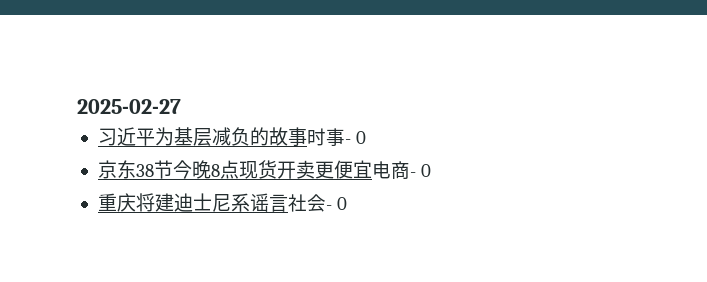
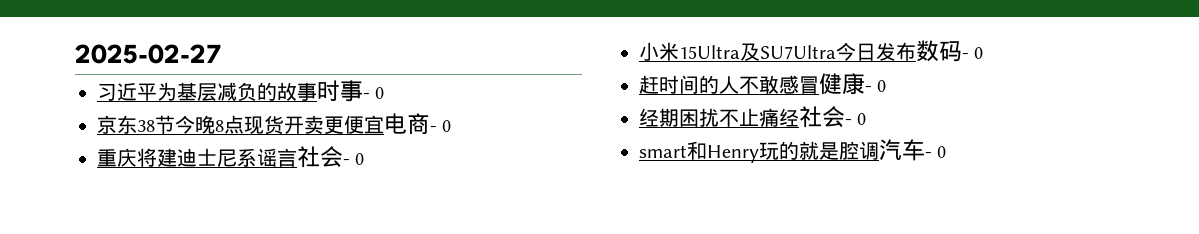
(348, 203) none -> [639,40,984,62] [639,73,887,95] [639,106,867,128] [639,139,947,163] // 小米15Ultra及SU7Ultra今日发布数码- 0 // 赶时间的人不敢感冒健康- 0 // 经期困扰不止痛经社会- 0 // smart和Henry玩的就是腔调汽车- 0

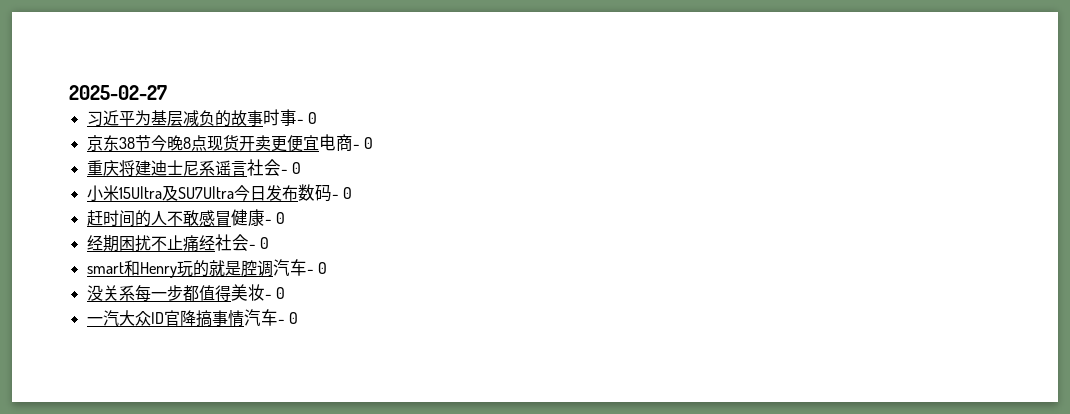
(947, 152) none -> [86,284,285,301] [86,309,298,327] // 没关系每一步都值得美妆- 0 // 一汽大众ID官降搞事情汽车- 0

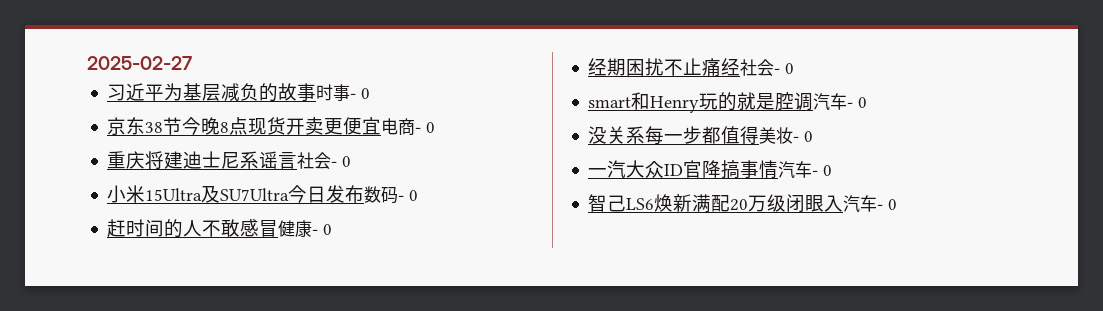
(298, 318) none -> [588,194,898,213] // 智己LS6焕新满配20万级闭眼入汽车- 0

